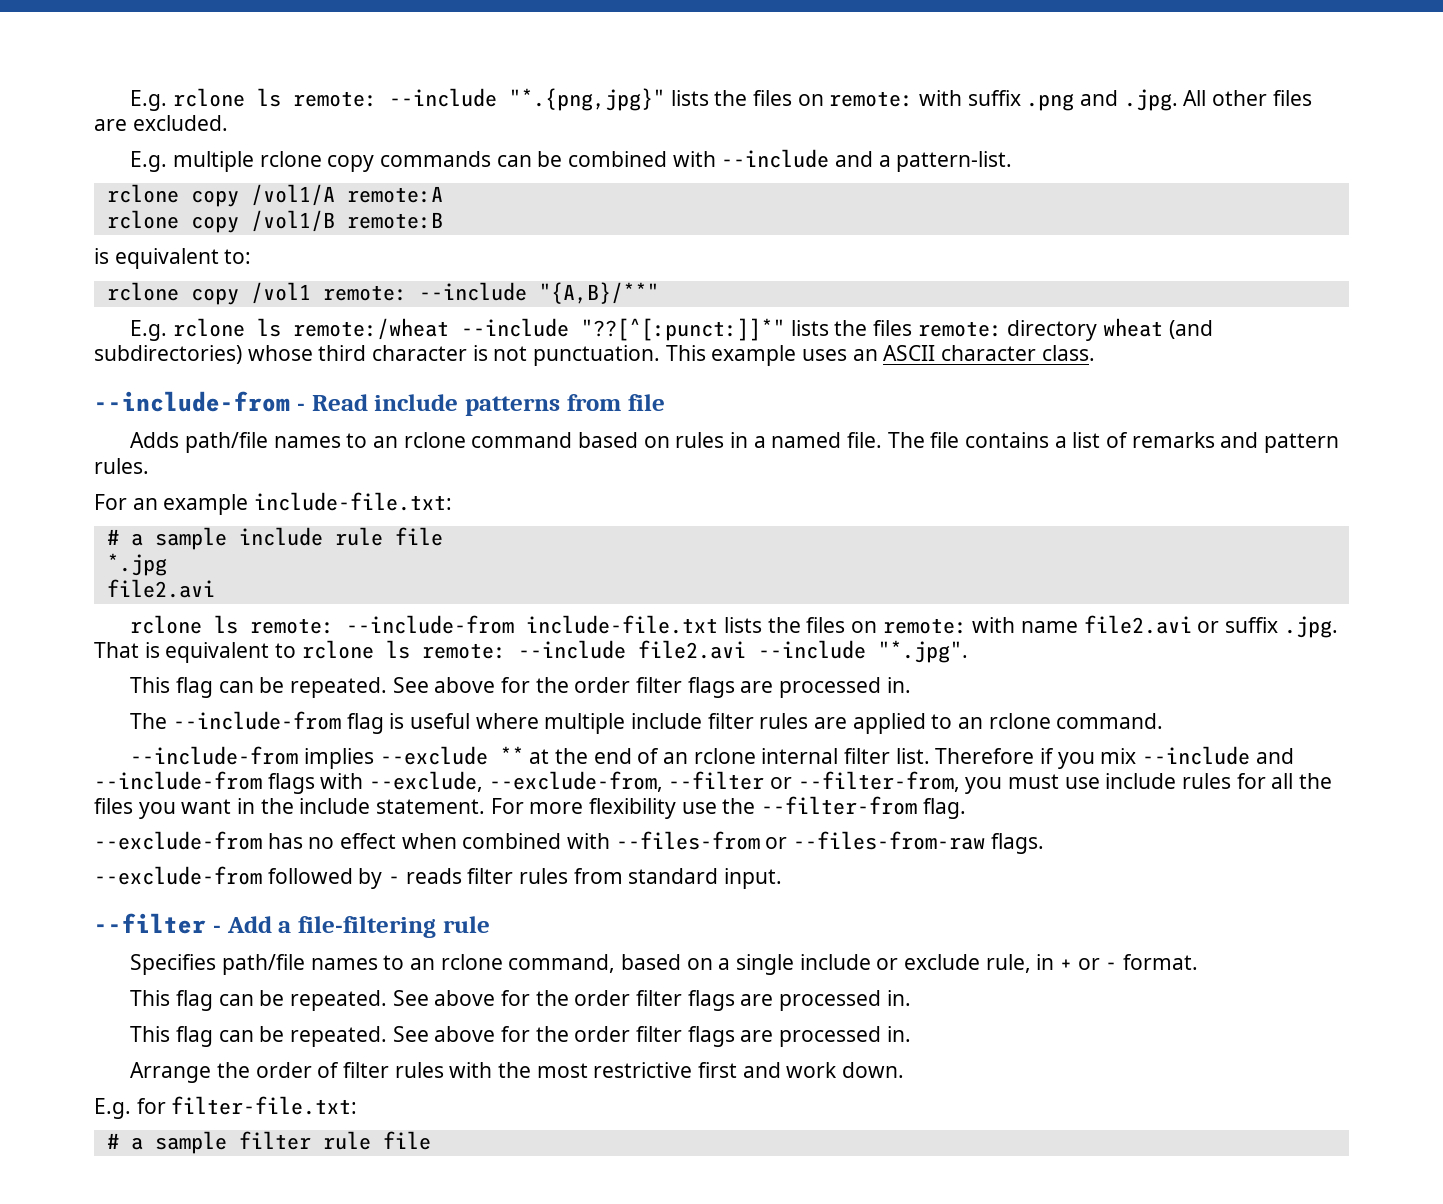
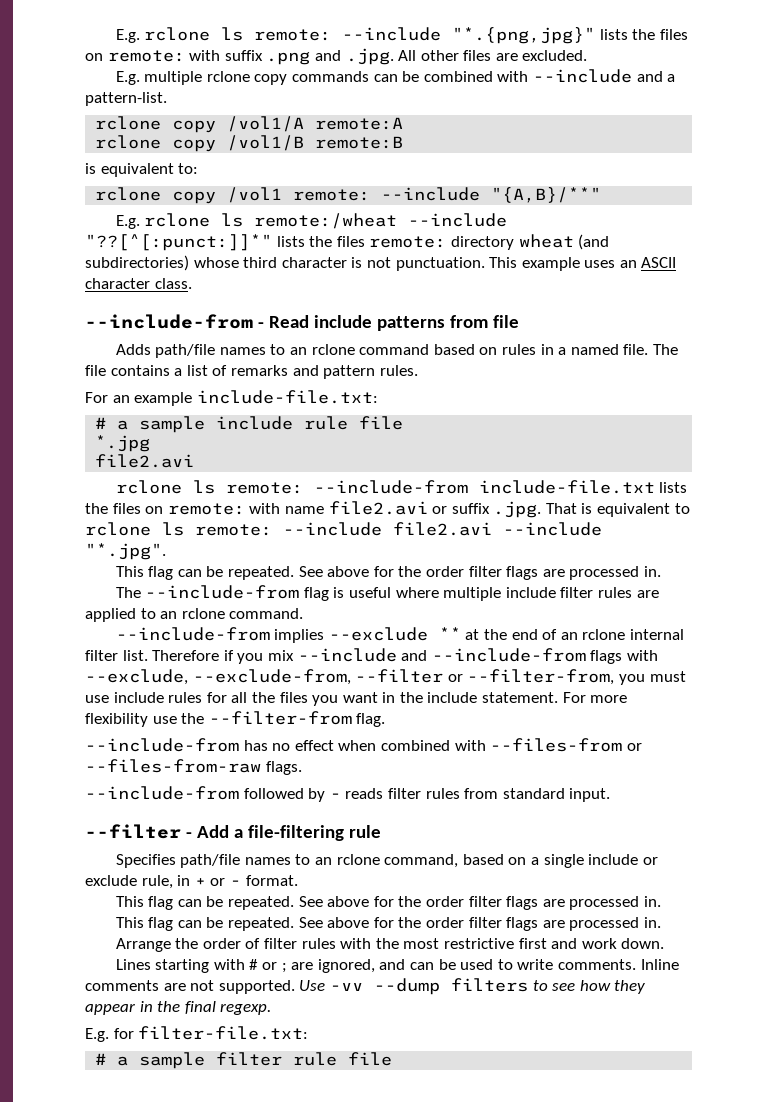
[94,831,262,850] --exclude-from -> [85,738,239,752] --include-from
[94,866,262,885] --exclude-from -> [85,786,239,800] --include-from
(905, 1070) none -> [115,959,679,973] [85,978,646,995] [85,1001,272,1015] // Lines starting with # or ; are ignored, and can be used to write comments. Inline comments are not supported. Use -vv --dump filters to see how they appear in the final regexp.

